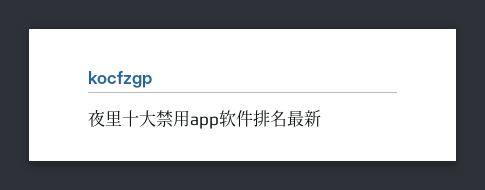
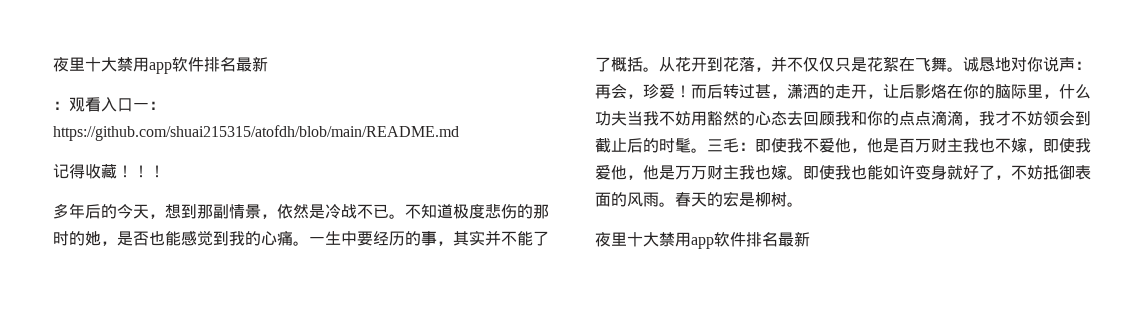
[88,71,152,88] kocfzgp -> [53,56,268,74] [53,97,165,112] [53,125,459,141] [53,164,165,179] [53,203,549,219] [53,230,549,246] [595,56,1091,72] [595,83,1091,99] [595,110,1091,126] [595,137,1091,153] [595,164,1091,180] [595,191,803,207] 夜里十大禁用app软件排名最新 // ：观看入口一：https://github.com/shuai215315/atofdh/blob/main/README.md // 记得收藏！！！ // 多年后的今天，想到那副情景，依然是冷战不已。不知道极度悲伤的那时的她，是否也能感觉到我的心痛。一生中要经历的事，其实并不能了了概括。从花开到花落，并不仅仅只是花絮在飞舞。诚恳地对你说声：再会，珍爱！而后转过甚，潇洒的走开，让后影烙在你的脑际里，什么功夫当我不妨用豁然的心态去回顾我和你的点点滴滴，我才不妨领会到截止后的时髦。三毛：即使我不爱他，他是百万财主我也不嫁，即使我爱他，他是万万财主我也嫁。即使我也能如许变身就好了，不妨抵御表面的风雨。春天的宏是柳树。

